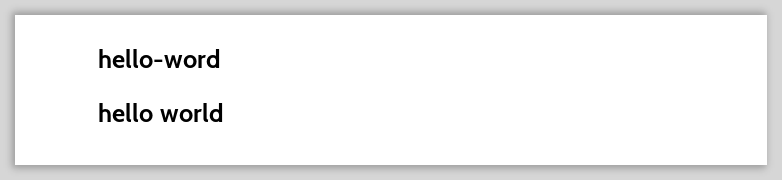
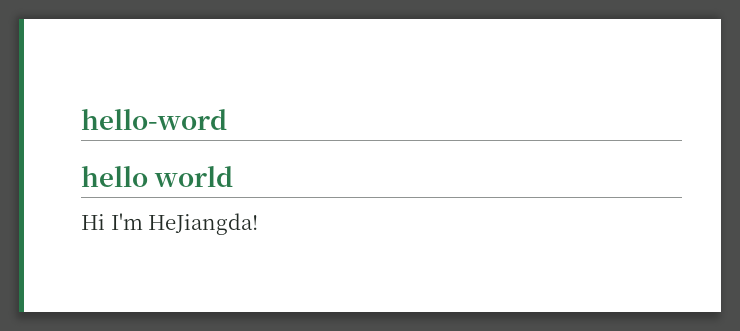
(224, 112) none -> [81,213,259,235] // Hi I'm HeJiangda!

